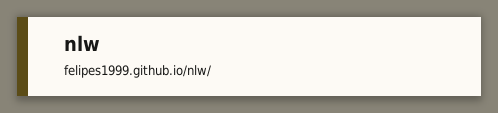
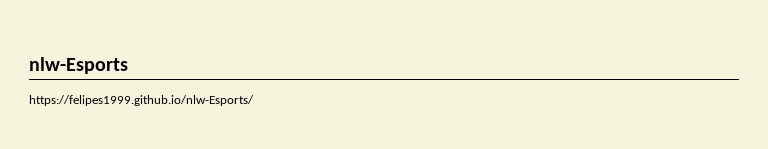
[64,35,100,51] [64,65,211,78] nlw // felipes1999.github.io/nlw/ -> [29,57,128,74] [29,95,254,106] nlw-Esports // https://felipes1999.github.io/nlw-Esports/

